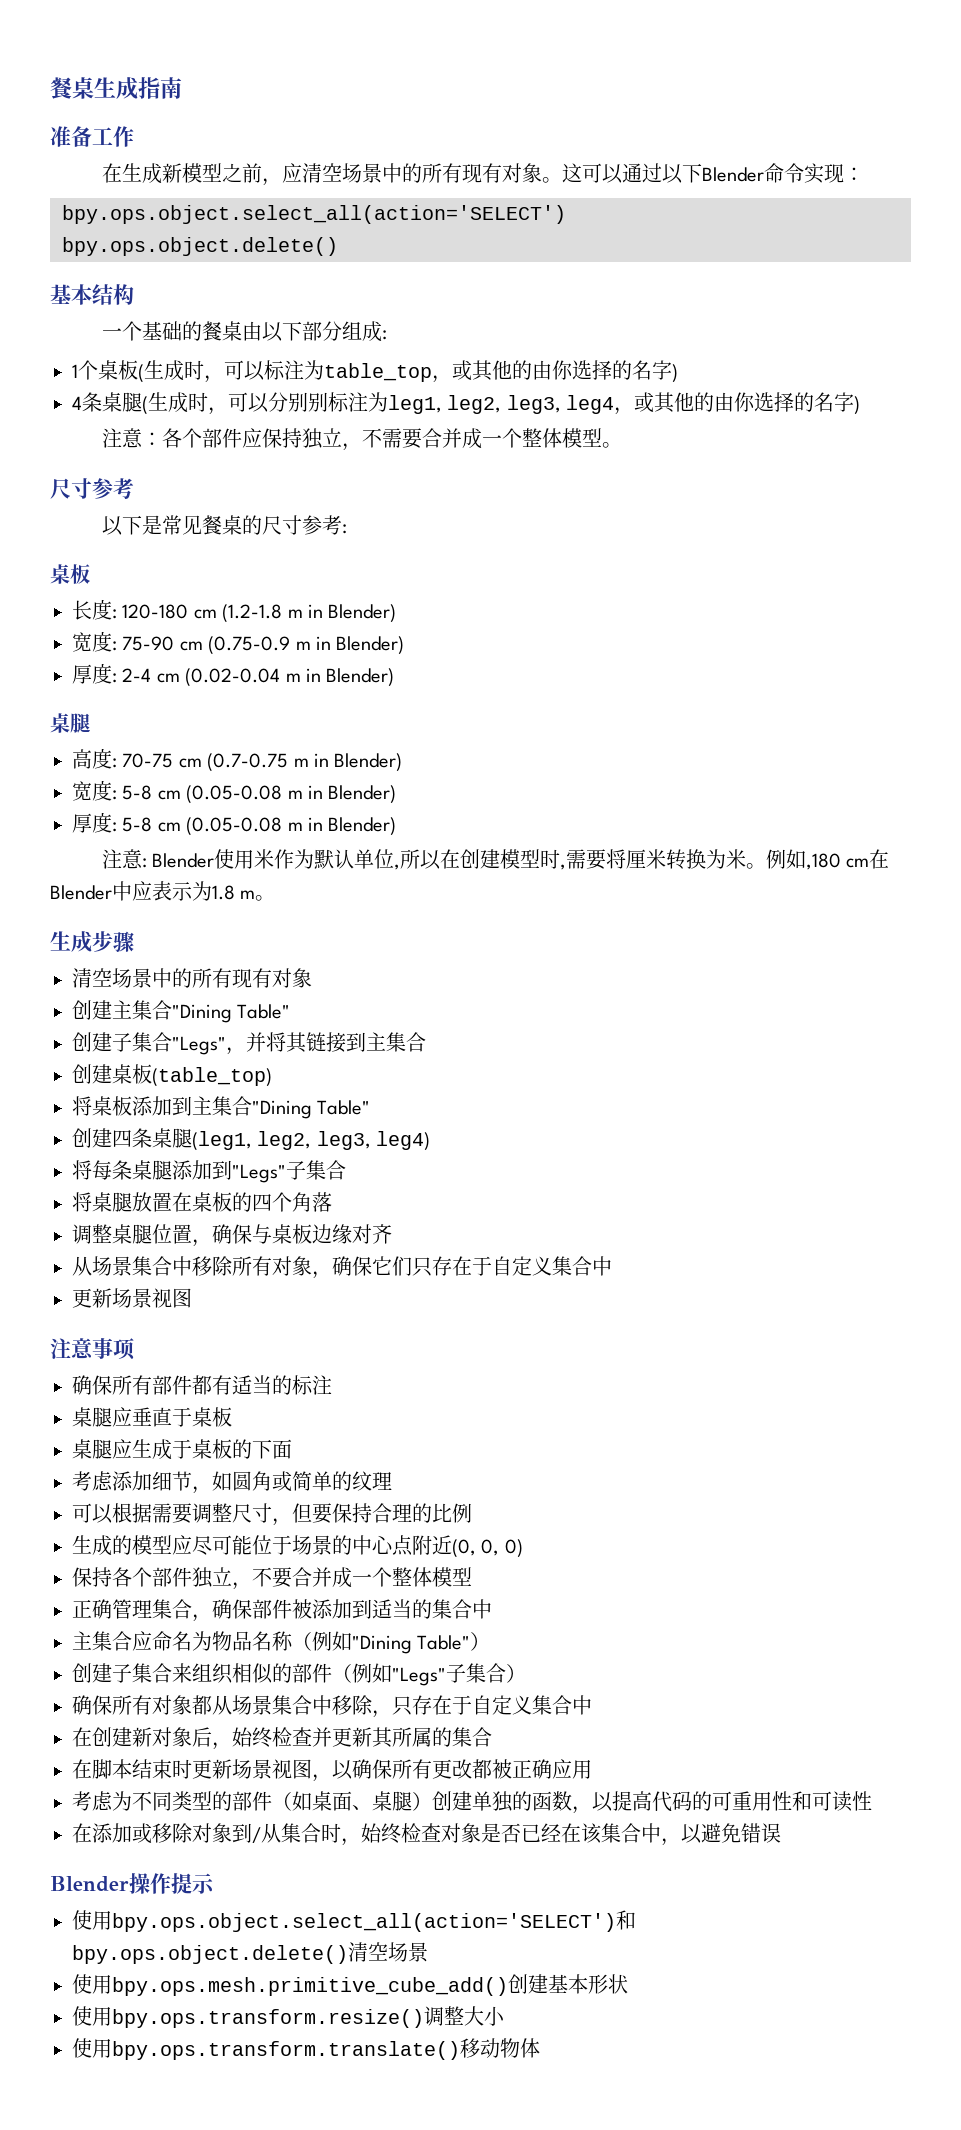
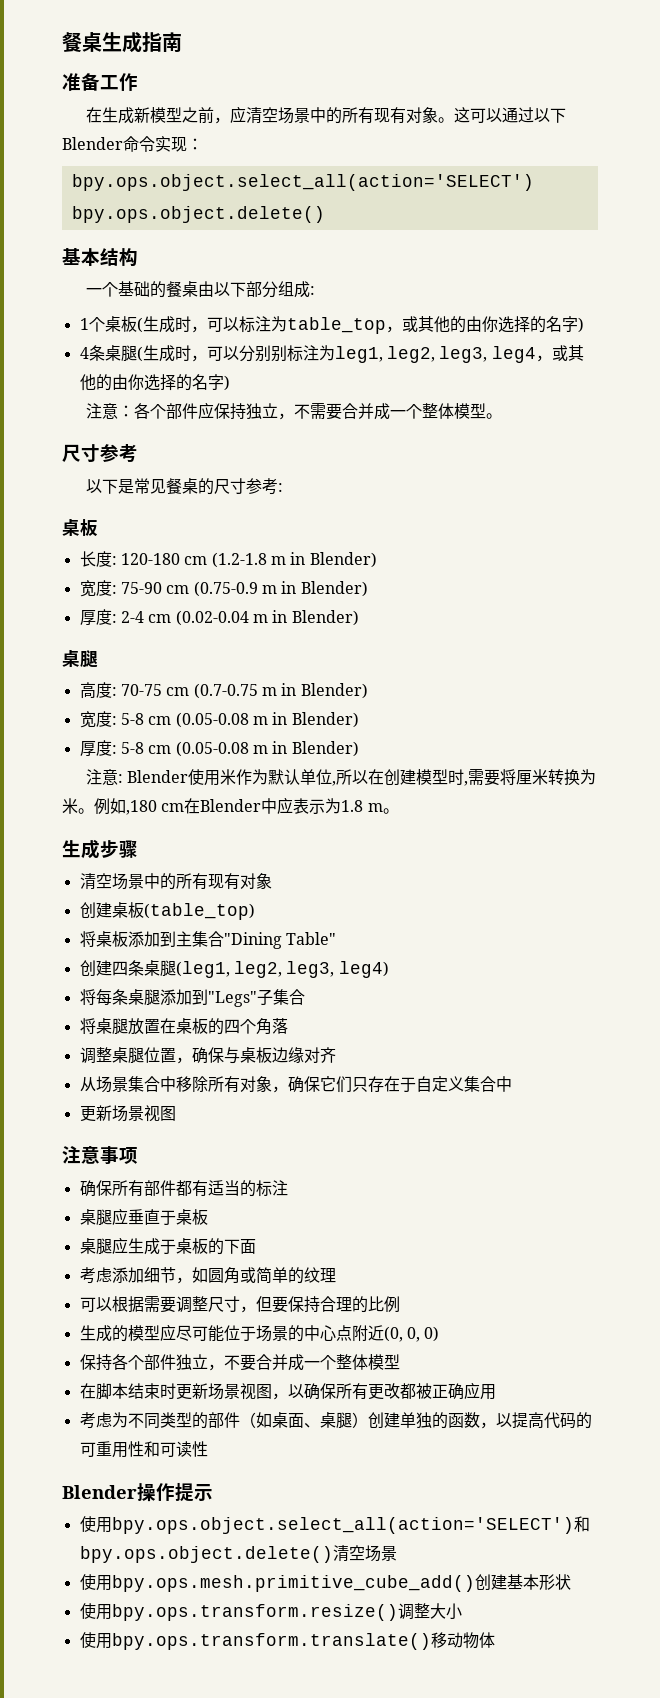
[72,1000,291,1023] [72,1032,426,1055] // 创建主集合"Dining Table" // 创建子集合"Legs"，并将其链接到主集合 -> (272, 881) none
[72,1599,492,1622] [72,1631,491,1654] [72,1663,526,1686] [72,1695,592,1718] [72,1727,492,1750] // 正确管理集合，确保部件被添加到适当的集合中 // 主集合应命名为物品名称（例如"Dining Table"） // 创建子集合来组织相似的部件（例如"Legs"子集合） // 确保所有对象都从场景集合中移除，只存在于自定义集合中 // 在创建新对象后，始终检查并更新其所属的集合 -> (400, 1362) none
[72,1823,781,1846] // 在添加或移除对象到/从集合时，始终检查对象是否已经在该集合中，以避免错误 -> (208, 1449) none

